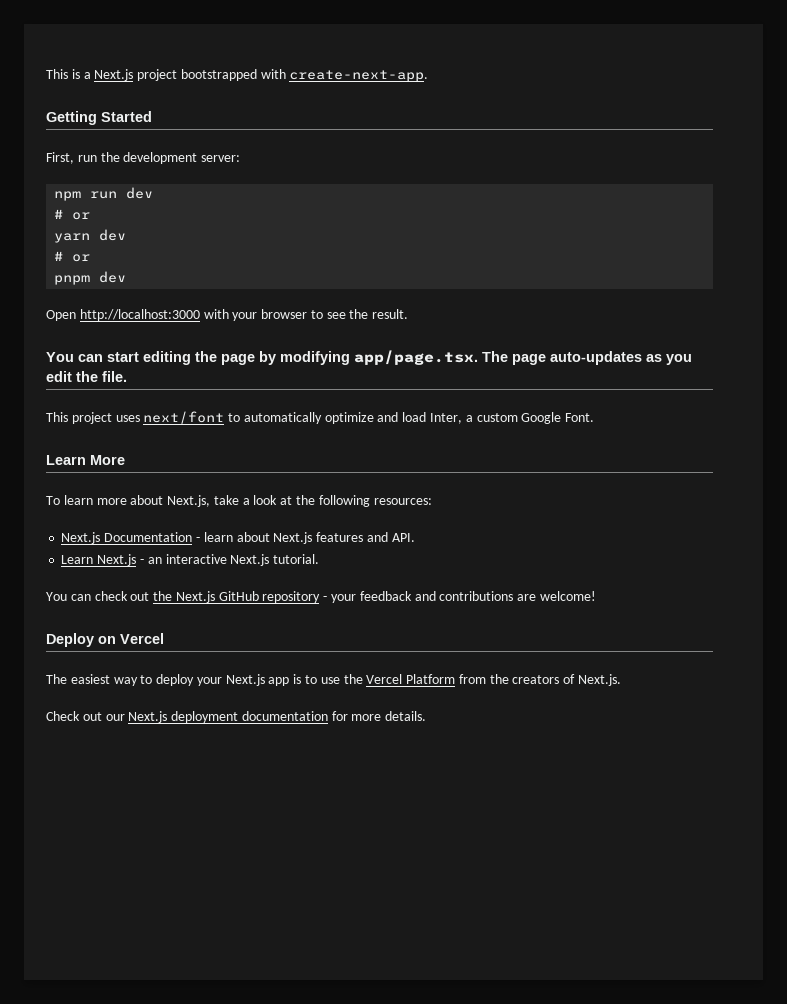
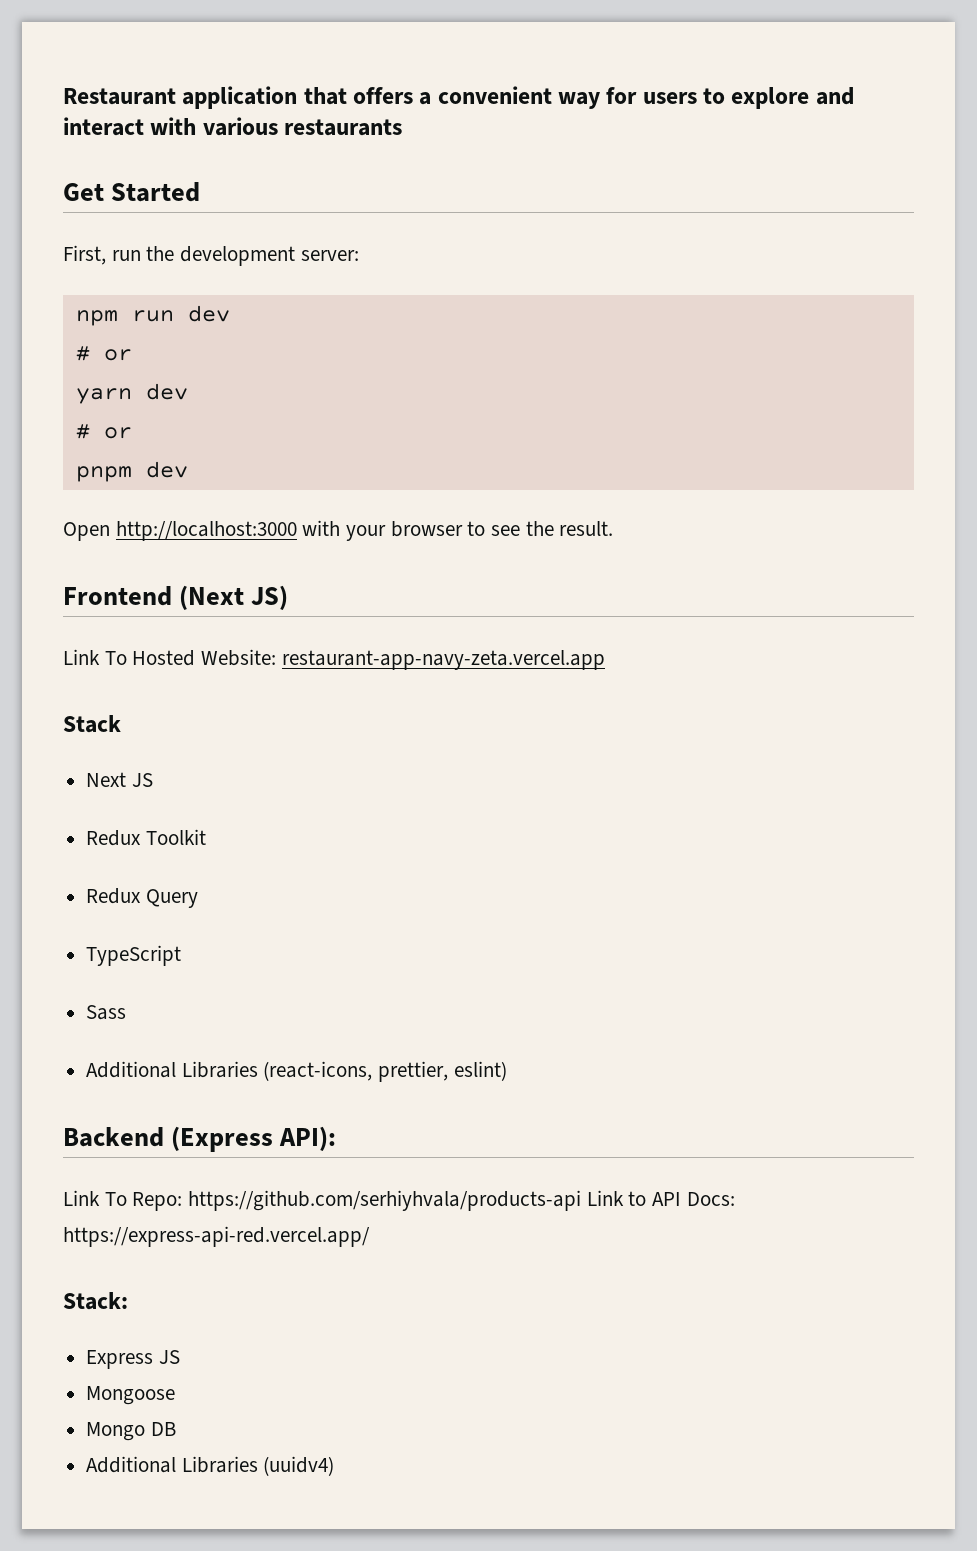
[46,69,429,82] [46,111,97,125] This is a Next.js project bootstrapped with create-next-app. // Getting -> [63,86,854,109] [63,117,403,136] [63,183,104,201] Restaurant application that offers a convenient way for users to explore and interact with various restaurants // Get
[46,350,692,365] [46,371,127,382] [46,411,595,424] [46,455,125,465] [46,495,432,507] [61,532,415,544] [61,554,320,566] [46,591,596,603] [46,633,164,647] [46,674,622,686] [46,711,427,723] You can start editing the page by modifying app/page.tsx. The page auto-updates as you edit the file. // This project uses next/font to automatically optimize and load Inter, a custom Google Font. // Learn More // To learn more about Next.js, take a look at the following resources: // Next.js Documentation - learn about Next.js features and API. // Learn Next.js - an interactive Next.js tutorial. // You can check out the Next.js GitHub repository - your feedback and contributions are welcome! // Deploy on Vercel // The easiest way to deploy your Next.js app is to use the Vercel Platform from the creators of Next.js. // Check out our Next.js deployment documentation for more details. -> [63,585,289,610] [63,649,605,670] [63,715,121,733] [86,772,153,787] [86,829,206,846] [86,888,198,908] [86,945,182,966] [86,1005,127,1020] [86,1061,507,1082] [63,1126,337,1152] [63,1190,735,1211] [63,1226,370,1247] [63,1292,128,1310] [86,1350,180,1369] [86,1386,176,1405] [86,1422,176,1441] [86,1456,335,1476] Frontend (Next JS) // Link To Hosted Website: restaurant-app-navy-zeta.vercel.app // Stack // Next JS // Redux Toolkit // Redux Query // TypeScript // Sass // Additional Libraries (react-icons, prettier, eslint) // Backend (Express API): // Link To Repo: https://github.com/serhiyhvala/products-api Link to API Docs: https://express-api-red.vercel.app/ // Stack: // Express JS // Mongoose // Mongo DB // Additional Libraries (uuidv4)

